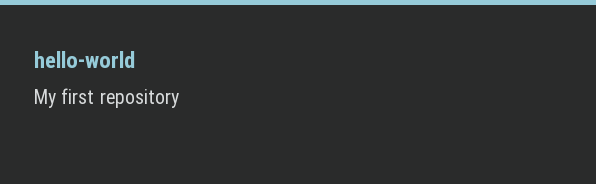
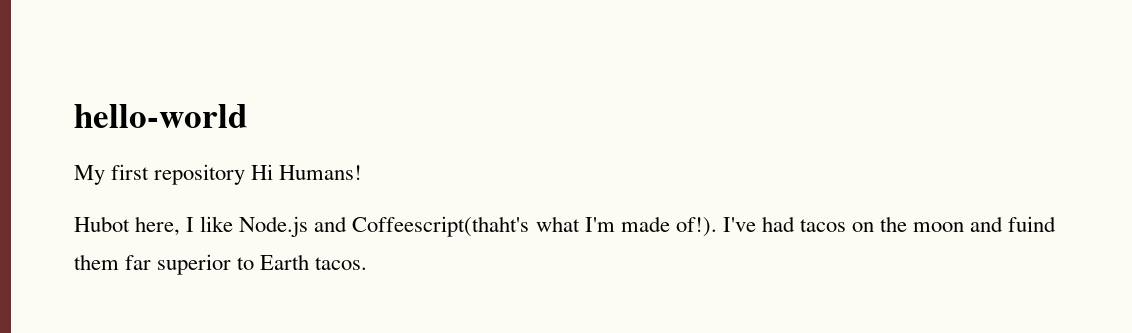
(179, 98) none -> [251,164,363,180] [74,216,1057,237] [74,254,368,275] Hi Humans! // Hubot here, I like Node.js and Coffeescript(thaht's what I'm made of!). I've had tacos on the moon and fuind them far superior to Earth tacos.

